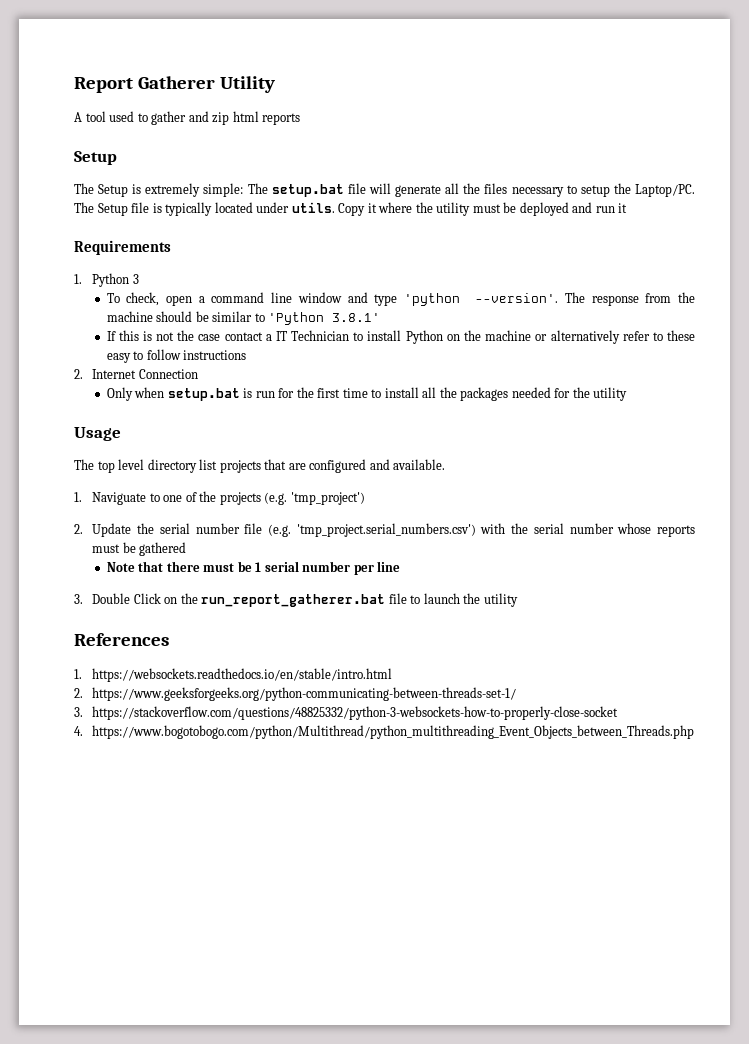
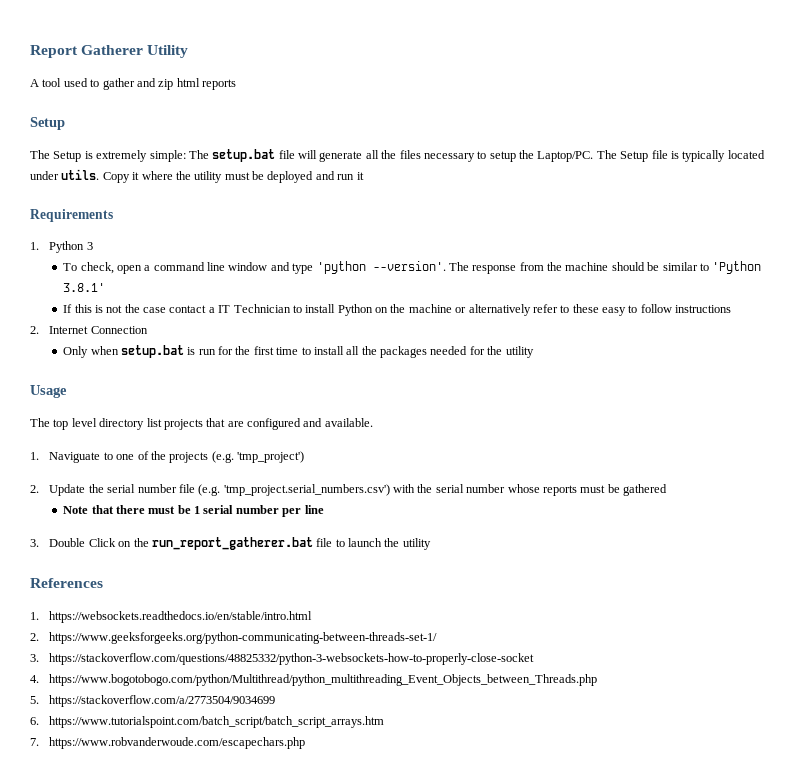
(695, 732) none -> [30,695,276,707] [30,716,385,728] [30,737,306,749] // 5. https://stackoverflow.com/a/2773504/9034699 // 6. https://www.tutorialspoint.com/batch_script/batch_script_arrays.htm // 7. https://www.robvanderwoude.com/escapechars.php

